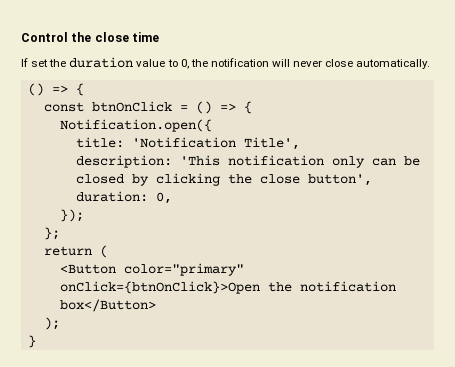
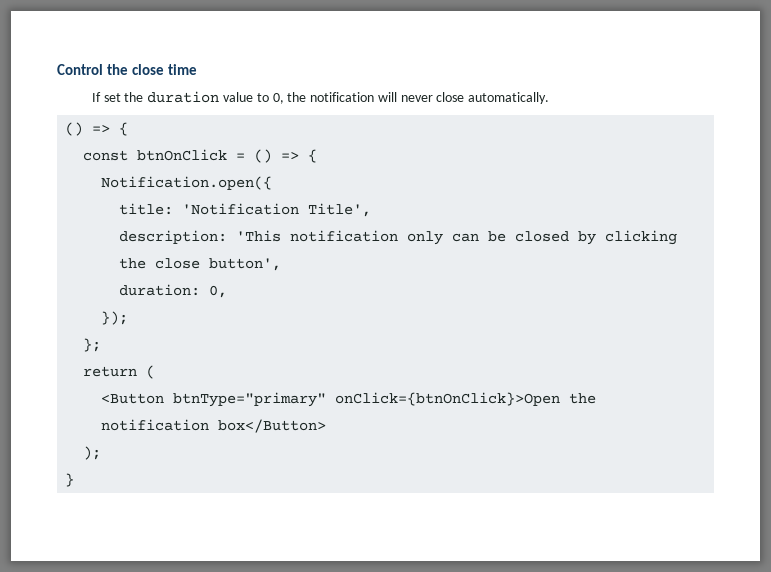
[123,263,244,276] color="primary" -> [173,392,327,407] btnType="primary"

